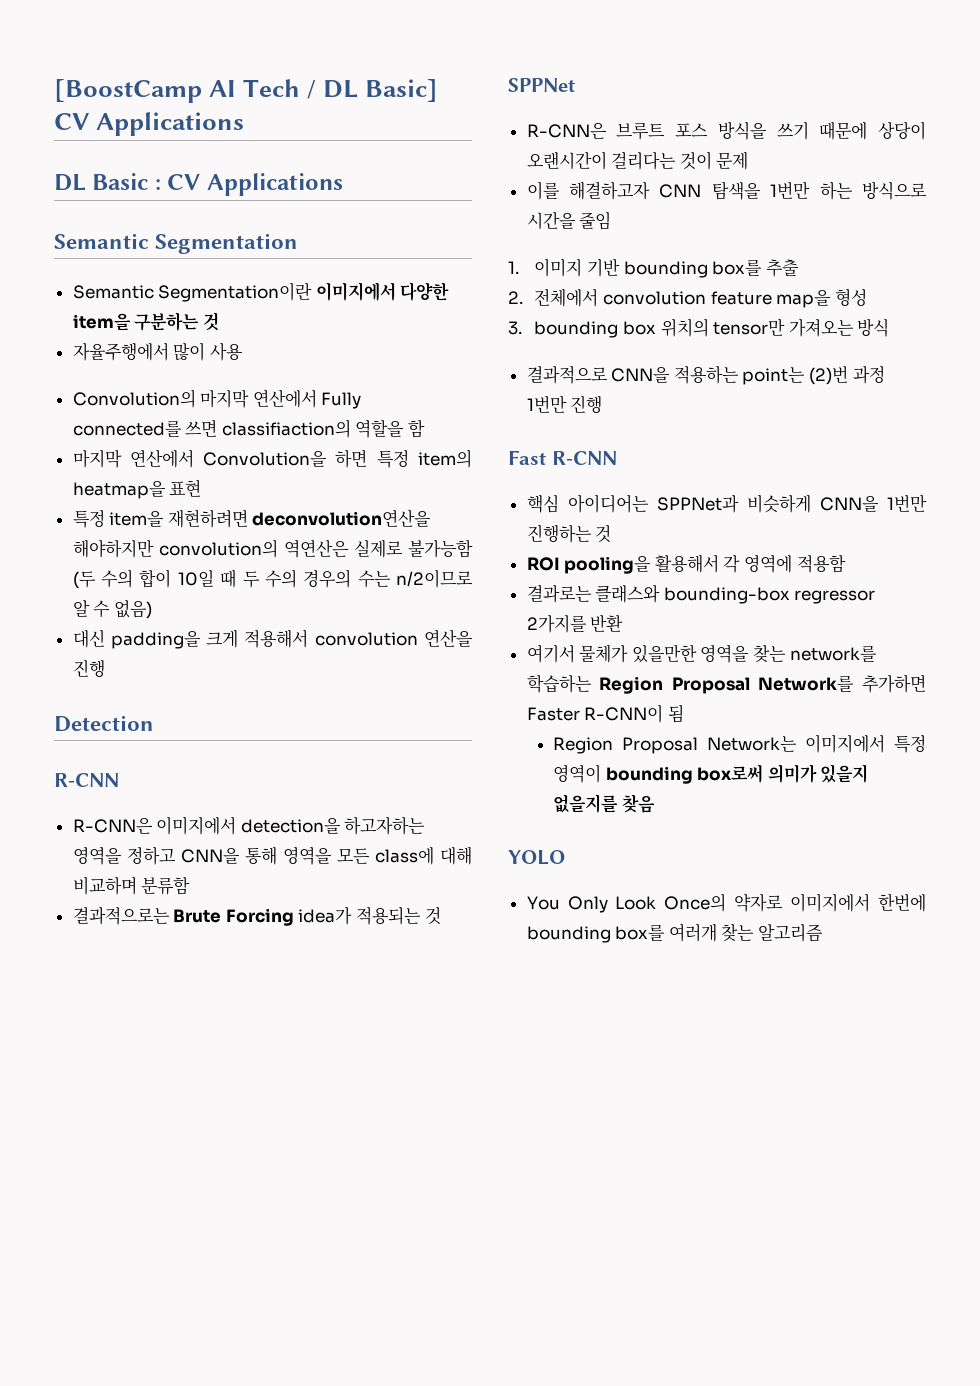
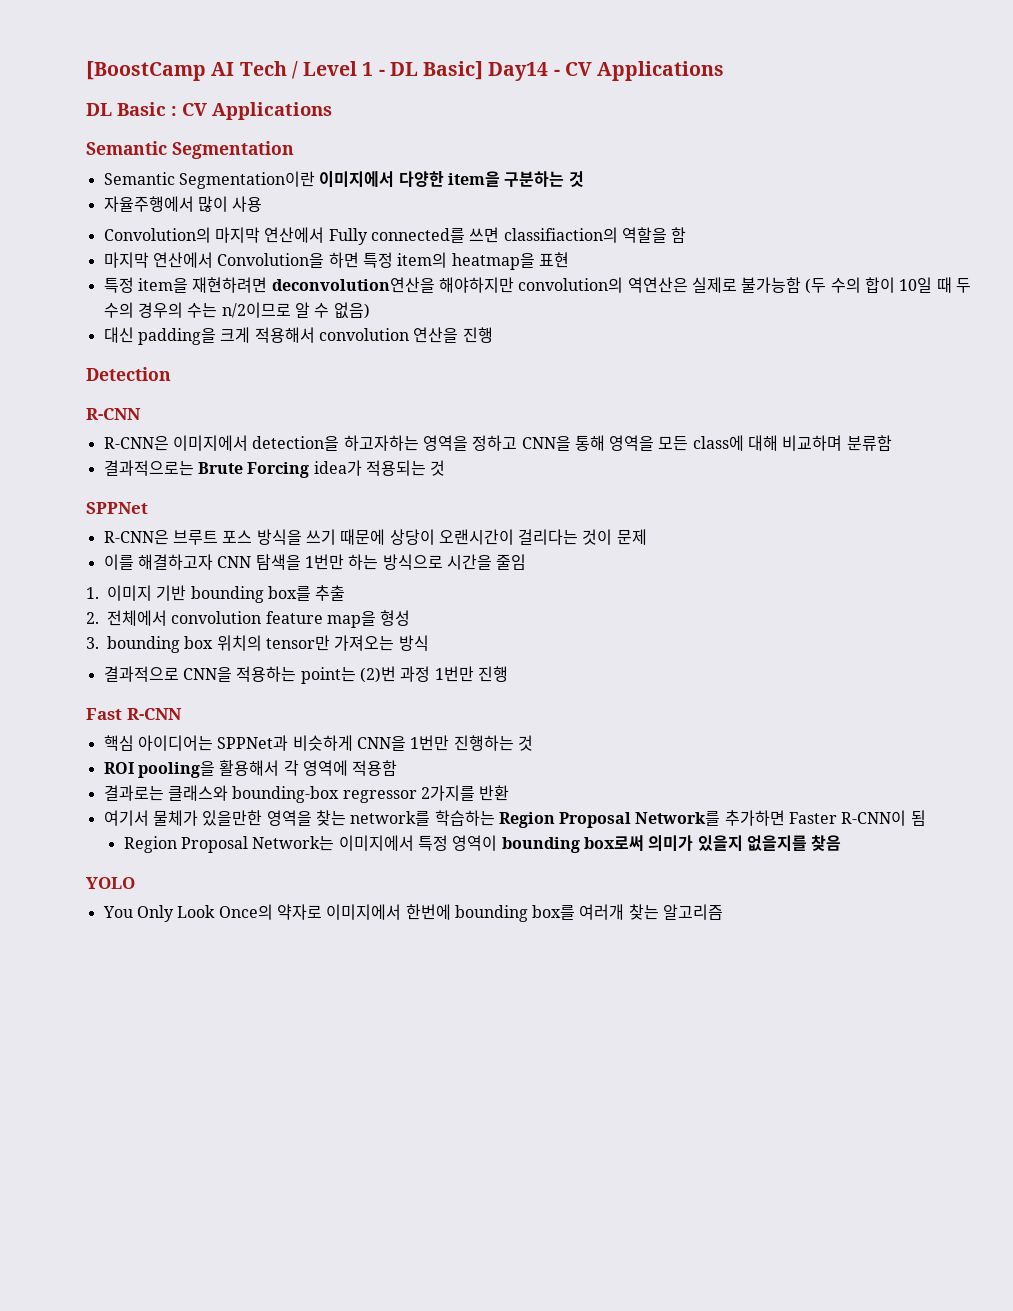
[323,79,439,102] DL Basic] -> [303,61,560,81] Level 1 - DL Basic] Day14 -

